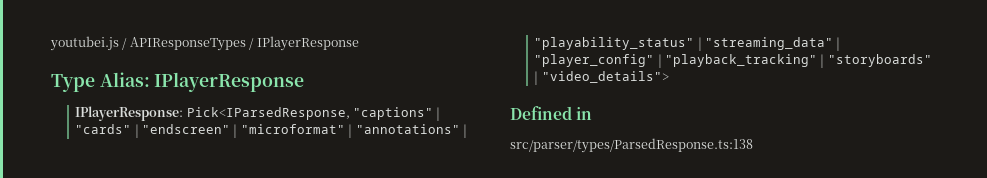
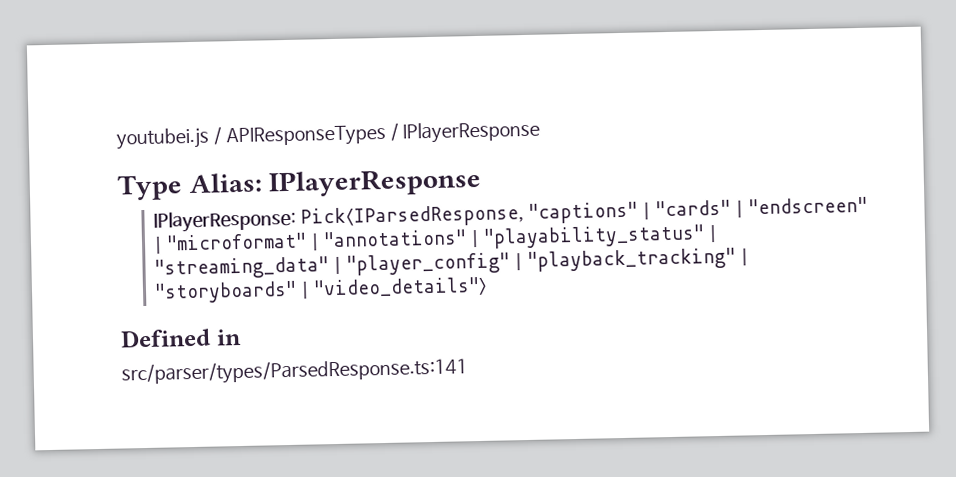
[510,138,753,153] src/parser/types/ParsedResponse.ts:138 -> [121,357,468,386] src/parser/types/ParsedResponse.ts:141

